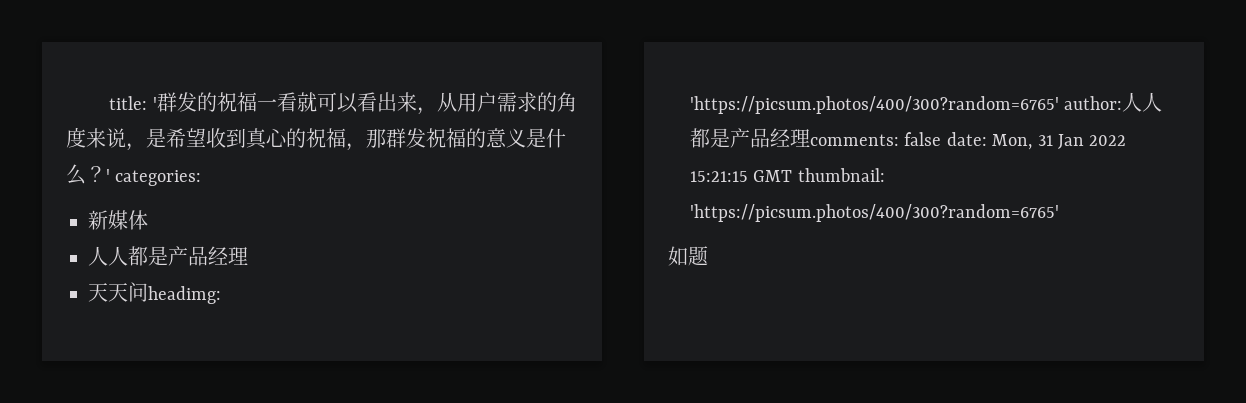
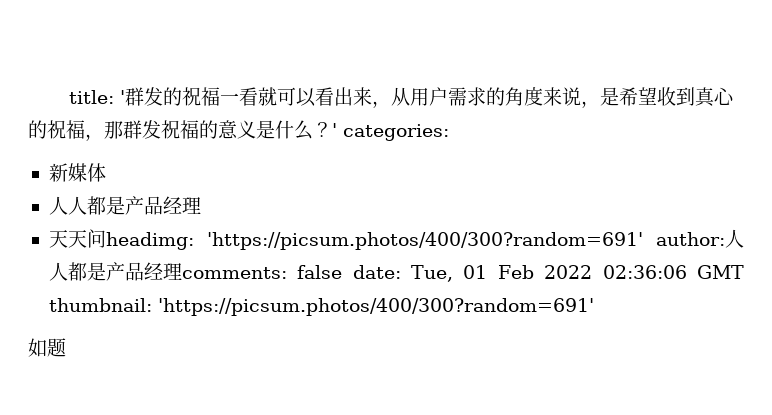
[690,96,1059,114] 'https://picsum.photos/400/300?random=6765' -> [206,232,643,250] 'https://picsum.photos/400/300?random=691'
[992,134,1127,150] [690,171,748,182] Mon, 31 Jan 2022 15:21:15 -> [411,265,687,282] Tue, 01 Feb 2022 02:36:06
[690,204,1059,222] 'https://picsum.photos/400/300?random=6765' -> [157,298,594,316] 'https://picsum.photos/400/300?random=691'

